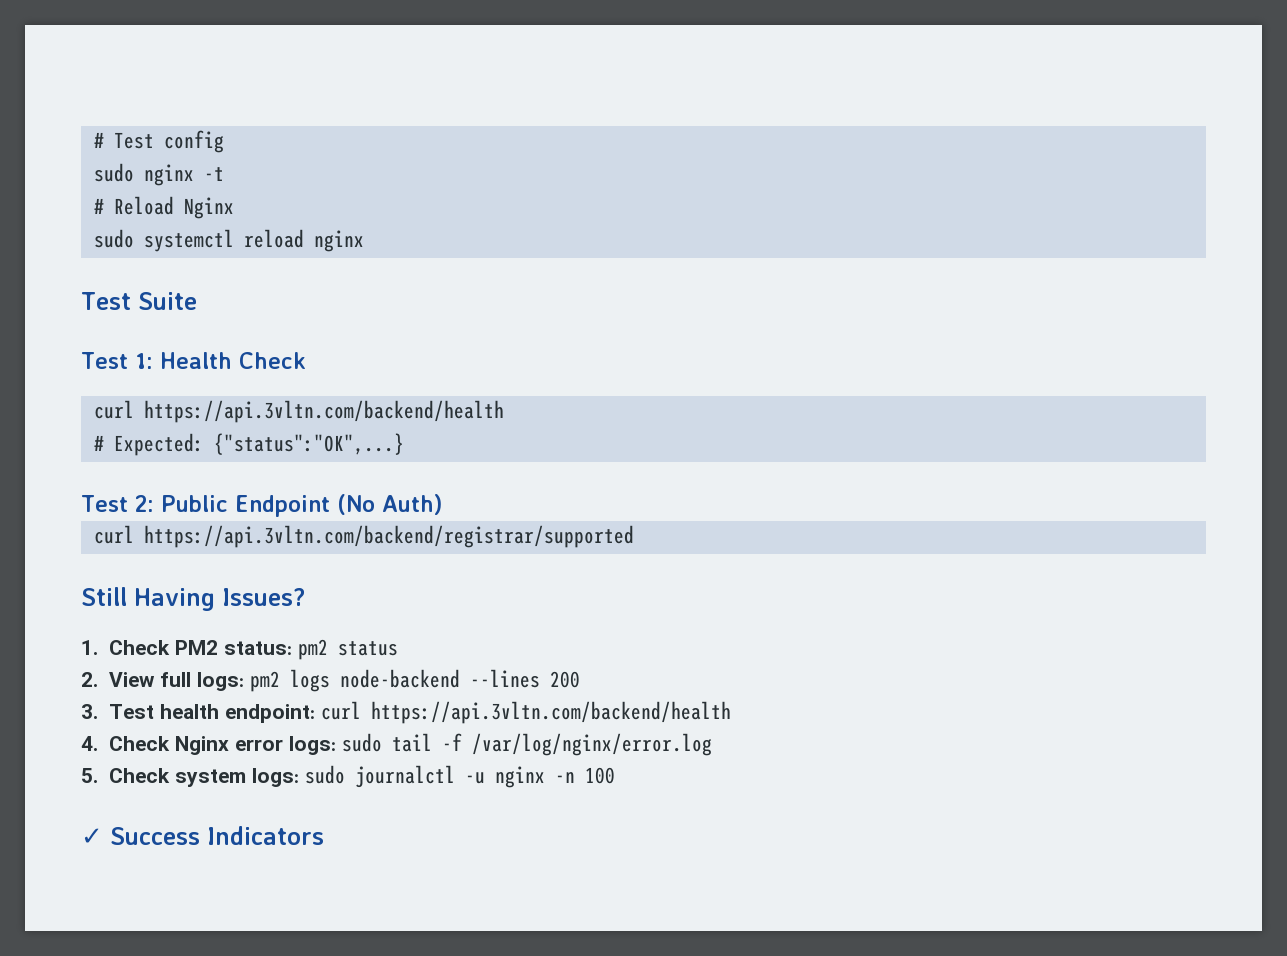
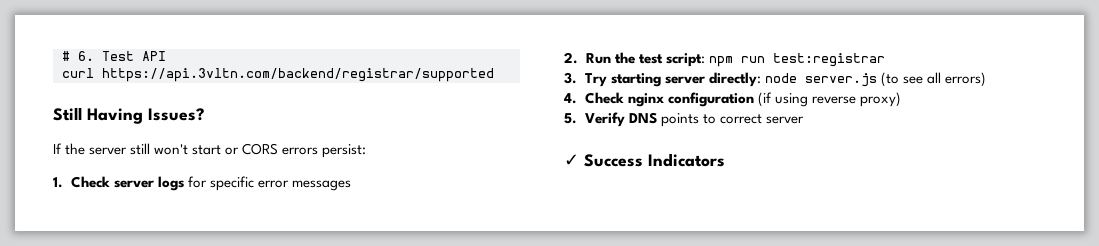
[93,130,224,153] [93,163,224,186] [93,196,234,219] [93,229,364,252] [81,292,197,310] [81,352,306,369] [93,400,504,423] [93,433,404,456] [81,494,442,517] # Test config // sudo nginx -t // # Reload Nginx // sudo systemctl reload nginx // Test Suite // Test 1: Health Check // curl https://api.3vltn.com/backend/health // # Expected: {"status":"OK",...} // Test 2: Public Endpoint (No Auth) -> [62,51,166,61] # 6. Test API
[81,639,398,660] [81,669,580,692] [81,701,731,724] [81,733,712,756] [81,765,615,788] 1. Check PM2 status: pm2 status // 2. View full logs: pm2 logs node-backend --lines 200 // 3. Test health endpoint: curl https://api.3vltn.com/backend/health // 4. Check Nginx error logs: sudo tail -f /var/log/nginx/error.log // 5. Check system logs: sudo journalctl -u nginx -n 100 -> [53,143,367,158] [53,176,352,191] [564,52,885,67] [564,72,986,87] [564,92,901,107] [564,112,804,127] If the server still won't start or CORS errors persist: // 1. Check server logs for specific error messages // 2. Run the test script: npm run test:registrar // 3. Try starting server directly: node server.js (to see all errors) // 4. Check nginx configuration (if using reverse proxy) // 5. Verify DNS points to correct server

